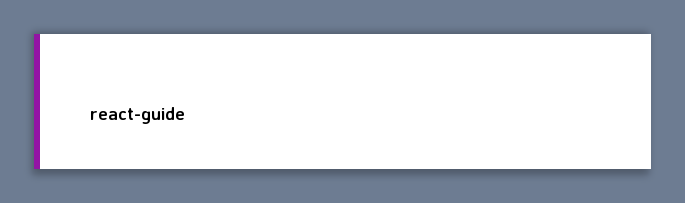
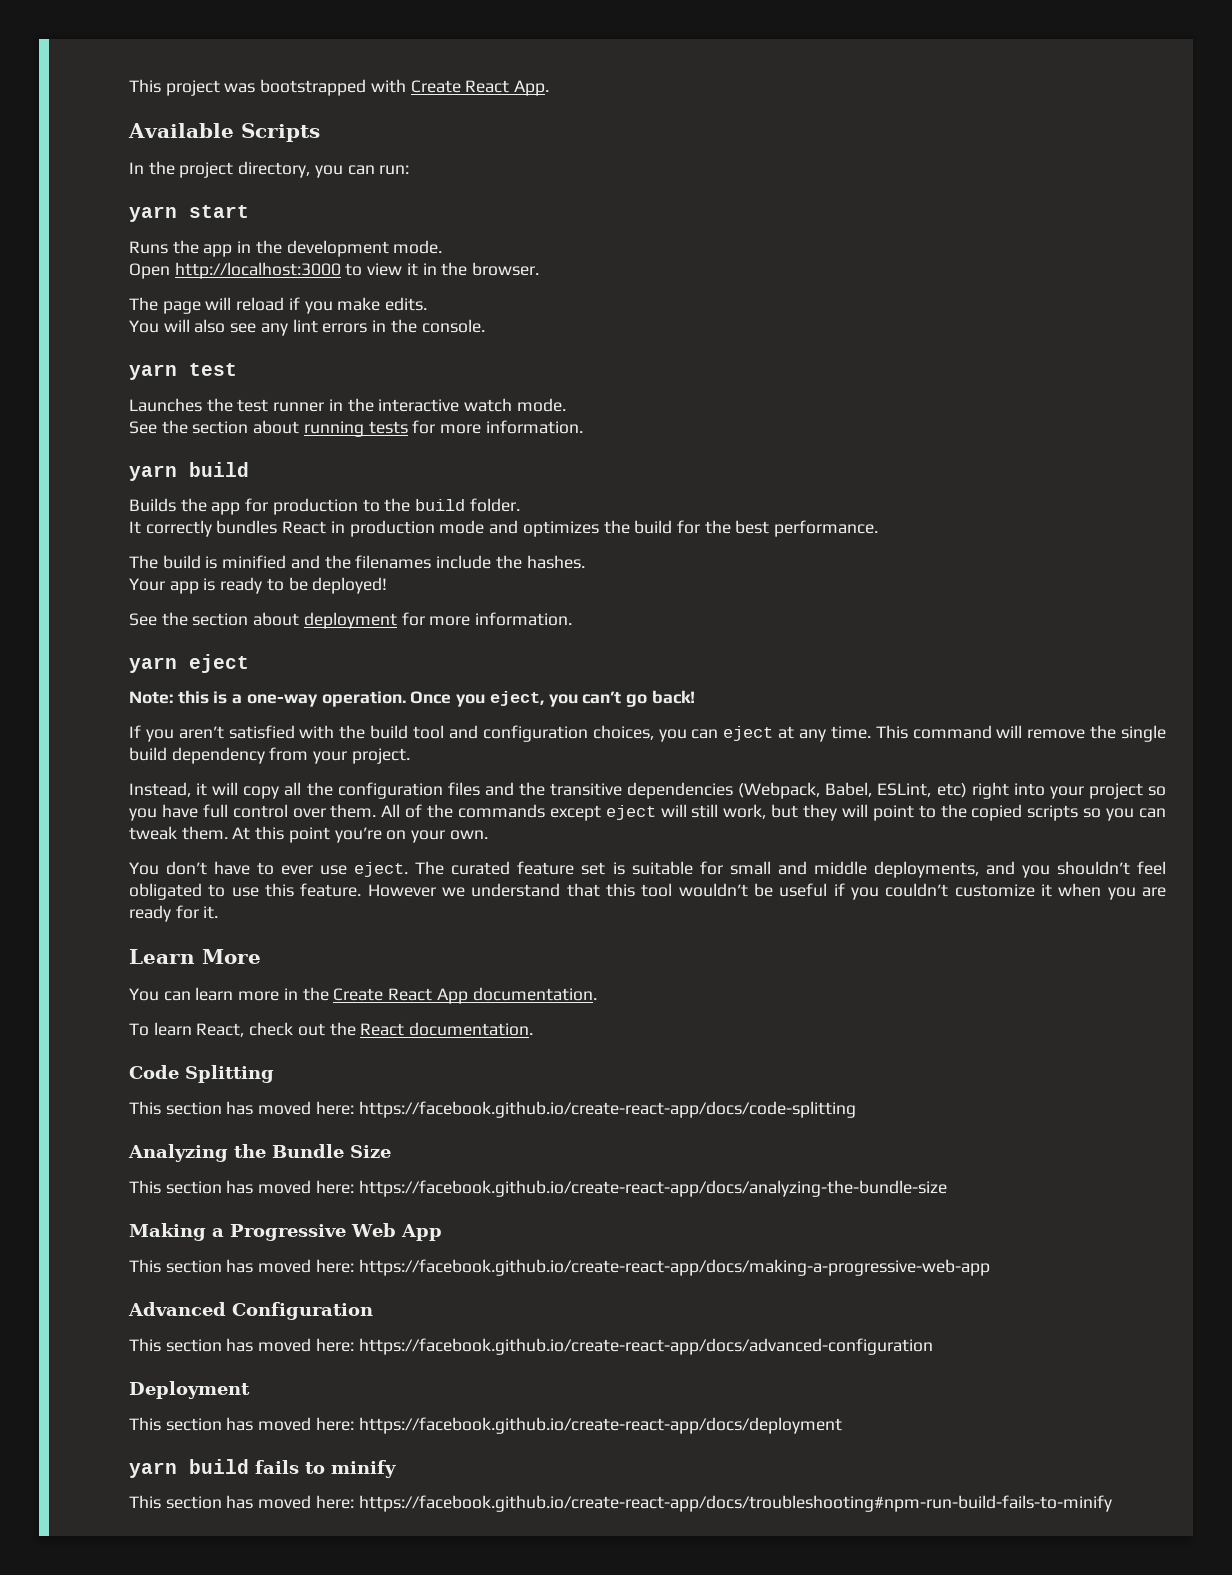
[90,107,185,124] react-guide -> [129,79,550,96] [128,123,320,142] [129,161,410,178] [129,205,249,222] [129,240,443,257] [129,262,540,279] [129,297,428,314] [129,319,485,336] [129,363,237,380] [129,398,566,412] [129,420,583,437] [129,462,249,481] [129,498,520,515] [129,520,879,537] [129,555,585,569] [129,577,388,594] [129,612,573,629] [129,654,249,673] [129,690,695,707] [129,725,1167,742] [129,747,410,764] [129,782,1167,799] [129,804,1166,821] [129,826,488,843] [129,861,1166,878] [129,883,1167,900] [129,905,219,922] [129,949,261,964] [129,987,597,1004] [129,1022,534,1037] [129,1065,274,1083] [129,1101,856,1118] [128,1144,391,1162] [129,1180,947,1197] [129,1223,442,1241] [129,1259,990,1276] [128,1302,373,1320] [129,1338,933,1355] [129,1381,250,1399] [129,1417,842,1434] [129,1459,396,1478] [129,1495,1112,1512] This project was bootstrapped with Create React App. // Available Scripts // In the project directory, you can run: // yarn start // Runs the app in the development mode. // Open http://localhost:3000 to view it in the browser. // The page will reload if you make edits. // You will also see any lint errors in the console. // yarn test // Launches the test runner in the interactive watch mode. // See the section about running tests for more information. // yarn build // Builds the app for production to the build folder. // It correctly bundles React in production mode and optimizes the build for the best performance. // The build is minified and the filenames include the hashes. // Your app is ready to be deployed! // See the section about deployment for more information. // yarn eject // Note: this is a one-way operation. Once you eject, you can’t go back! // If you aren’t satisfied with the build tool and configuration choices, you can eject at any time. This command will remove the single build dependency from your project. // Instead, it will copy all the configuration files and the transitive dependencies (Webpack, Babel, ESLint, etc) right into your project so you have full control over them. All of the commands except eject will still work, but they will point to the copied scripts so you can tweak them. At this point you’re on your own. // You don’t have to ever use eject. The curated feature set is suitable for small and middle deployments, and you shouldn’t feel obligated to use this feature. However we understand that this tool wouldn’t be useful if you couldn’t customize it when you are ready for it. // Learn More // You can learn more in the Create React App documentation. // To learn React, check out the React documentation. // Code Splitting // This section has moved here: https://facebook.github.io/create-react-app/docs/code-splitting // Analyzing the Bundle Size // This section has moved here: https://facebook.github.io/create-react-app/docs/analyzing-the-bundle-size // Making a Progressive Web App // This section has moved here: https://facebook.github.io/create-react-app/docs/making-a-progressive-web-app // Advanced Configuration // This section has moved here: https://facebook.github.io/create-react-app/docs/advanced-configuration // Deployment // This section has moved here: https://facebook.github.io/create-react-app/docs/deployment // yarn build fails to minify // This section has moved here: https://facebook.github.io/create-react-app/docs/troubleshooting#npm-run-build-fails-to-minify

